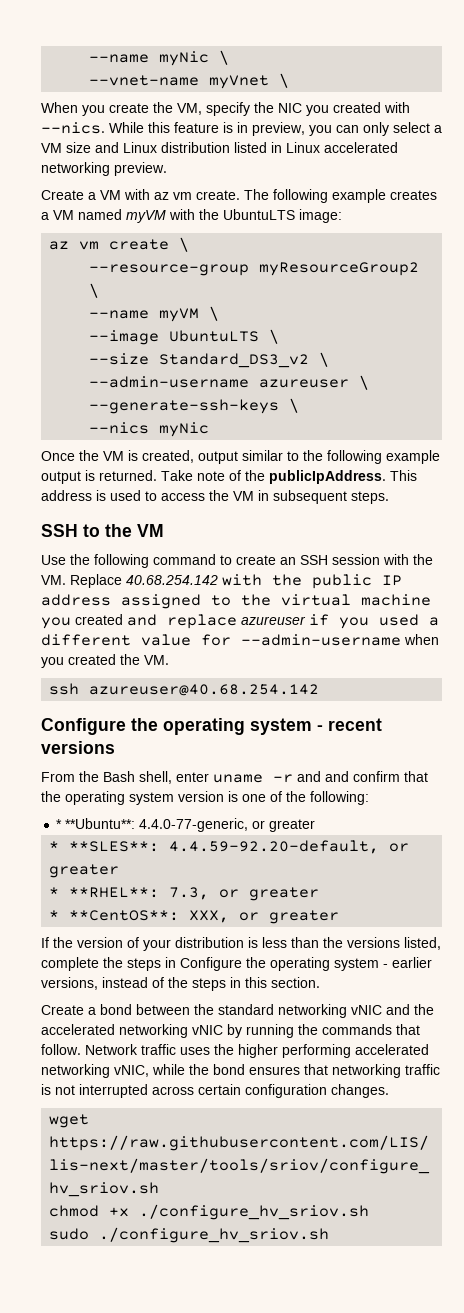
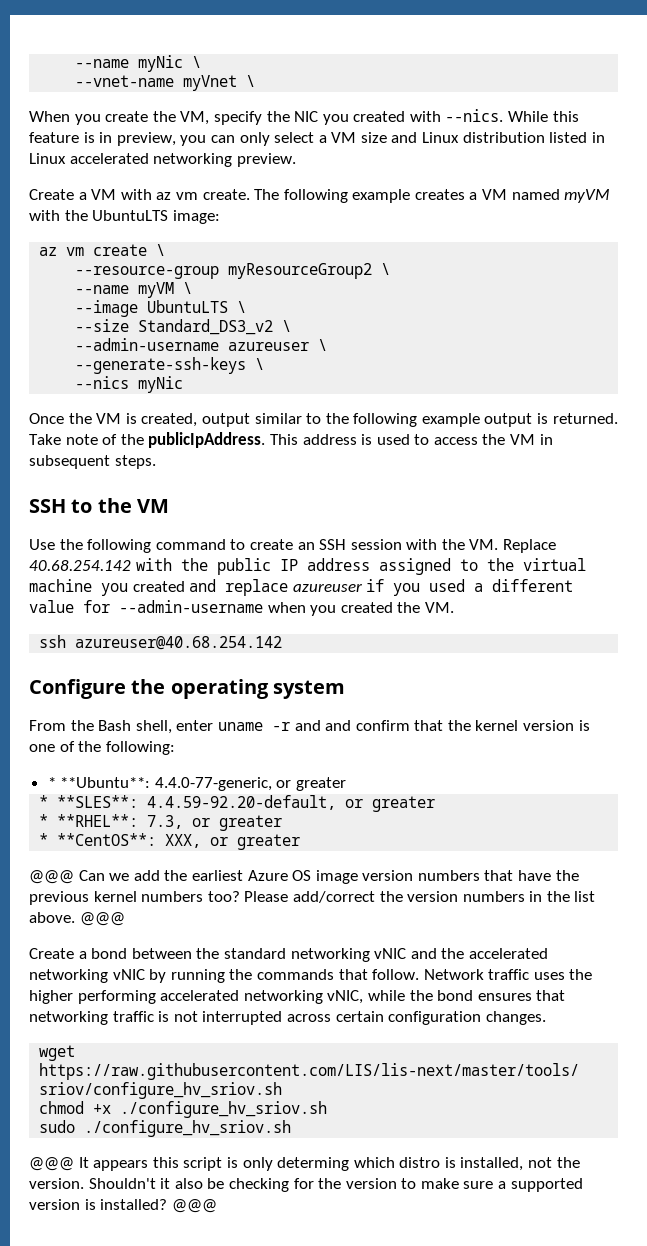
[317,718,382,731] [41,741,115,754] - recent versions -> (345, 689) none
[65,791,174,805] operating system -> [475,720,519,731] kernel
[41,937,441,951] [41,957,432,971] [41,977,320,991] If the version of your distribution is less than the versions listed, complete the steps in Configure the operating system - earlier versions, instead of the steps in this section. -> [29,870,579,884] [29,891,596,905] [29,912,125,926] @@@ Can we add the earliest Azure OS image version numbers that have the previous kernel numbers too? Please add/correct the version numbers in the list above. @@@
(330, 1235) none -> [29,1157,580,1171] [29,1178,583,1192] [29,1199,217,1213] // @@@ It appears this script is only determing which distro is installed, not the version. Shouldn't it also be checking for the version to make sure a supported version is installed? @@@

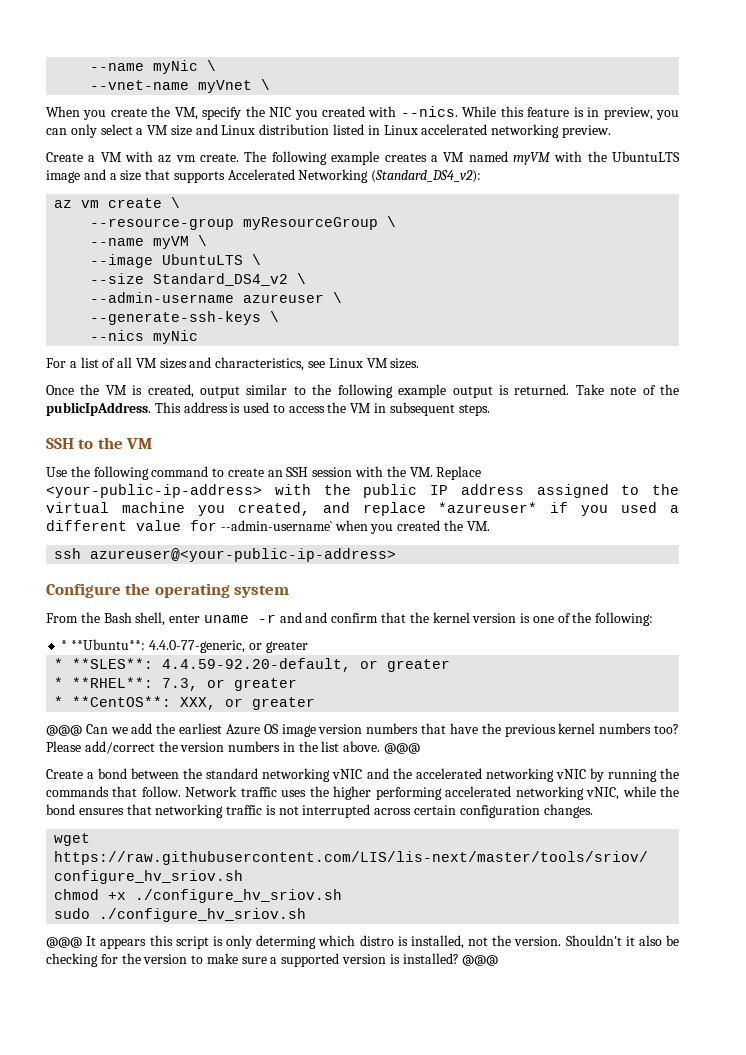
[172,210,220,224] image: -> [46,169,482,183] image and a size that supports Accelerated Networking (Standard_DS4_v2):
[228,263,373,279] myResourceGroup2 -> [243,217,379,230] myResourceGroup
[138,319,274,335] Standard_DS3_v2 -> [153,273,289,286] Standard_DS4_v2
(184, 384) none -> [46,357,420,371] // For a list of all VM sizes and characteristics, see Linux VM sizes.
[29,560,131,571] 40.68.254.142 -> [46,484,262,498] <your-public-ip-address>
[132,581,185,592] created -> [237,502,310,516] created,
[292,583,362,592] azureuser -> [438,502,538,513] *azureuser*
[119,600,263,613] --admin-username -> [220,520,333,531] --admin-username`
[75,636,283,650] azureuser@40.68.254.142 -> [90,548,397,562] azureuser@<your-public-ip-address>

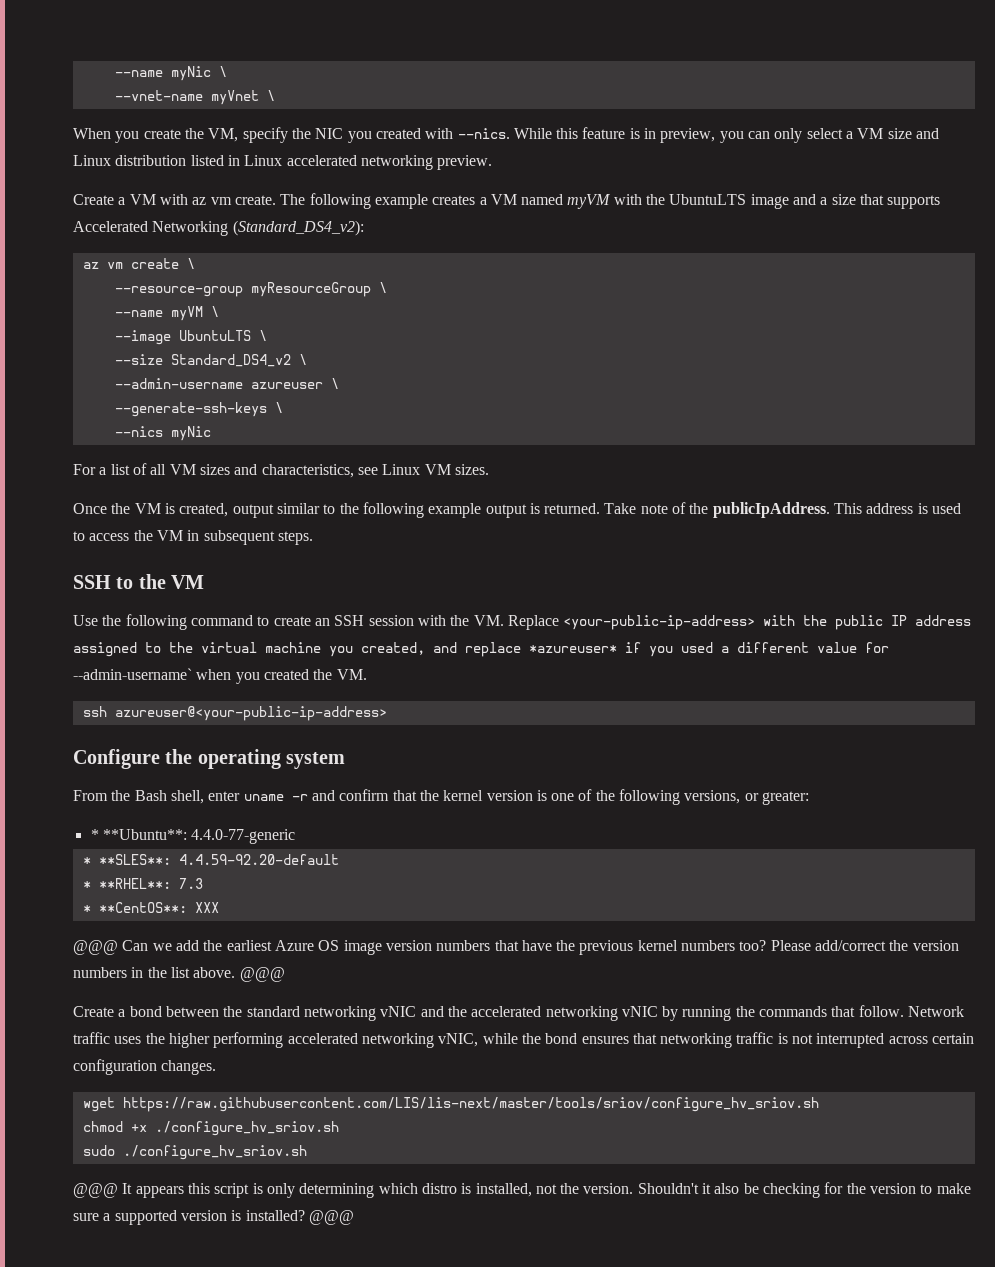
[305,612,328,623] and -> (335, 795) none
[595,612,654,626] following: -> [619,789,810,805] following versions, or greater:
[148,640,308,653] 4.4.0-77-generic, or greater -> [191,829,296,844] 4.4.0-77-generic
[162,658,451,672] 4.4.59-92.20-default, or greater -> [178,854,339,865] 4.4.59-92.20-default
[162,678,298,691] 7.3, or greater -> [178,878,203,889] 7.3
[180,697,316,710] XXX, or greater -> [194,902,219,913] XXX
[256,935,317,949] determing -> [299,1183,375,1198] determining

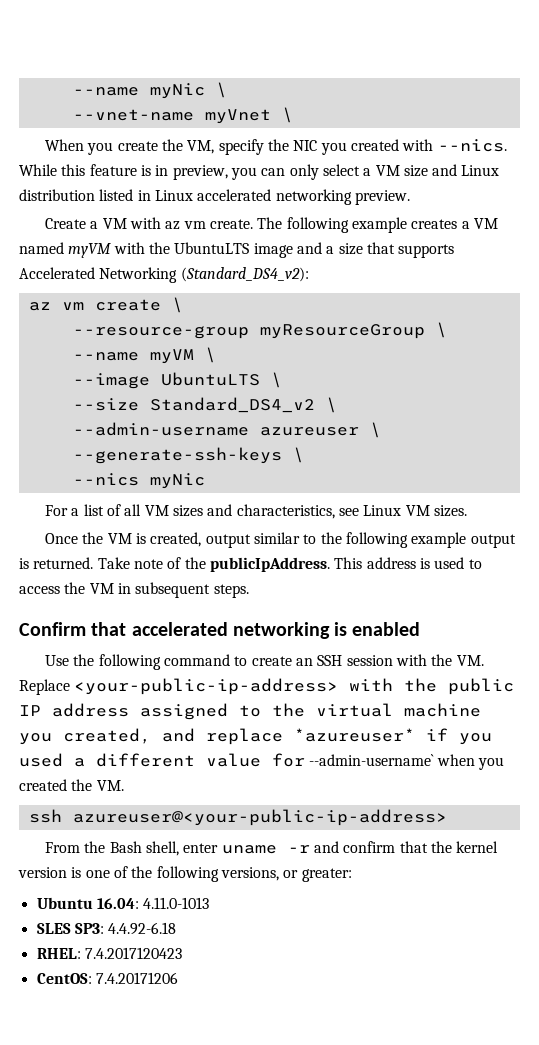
[73,574,205,589] SSH to the VM -> [19,622,421,639] Confirm that accelerated networking is enabled
[73,749,346,769] // Configure the operating system -> (447, 817) none
[90,829,296,844] [82,854,339,865] [82,878,203,889] [82,902,219,913] [73,940,959,955] [73,967,285,982] [73,1005,965,1021] [73,1032,975,1048] [73,1059,217,1075] [82,1097,819,1112] [82,1121,339,1136] [82,1145,307,1160] [73,1182,971,1198] [73,1210,354,1225] * **Ubuntu**: 4.4.0-77-generic // * **SLES**: 4.4.59-92.20-default // * **RHEL**: 7.3 // * **CentOS**: XXX // @@@ Can we add the earliest Azure OS image version numbers that have the previous kernel numbers too? Please add/correct the version numbers in the list above. @@@ // Create a bond between the standard networking vNIC and the accelerated networking vNIC by running the commands that follow. Network traffic uses the higher performing accelerated networking vNIC, while the bond ensures that networking traffic is not interrupted across certain configuration changes. // wget https://raw.githubusercontent.com/LIS/lis-next/master/tools/sriov/configure_hv_sriov.sh // chmod +x ./configure_hv_sriov.sh // sudo ./configure_hv_sriov.sh // @@@ It appears this script is only determining which distro is installed, not the version. Shouldn't it also be checking for the version to make sure a supported version is installed? @@@ -> [36,897,210,909] [36,922,177,935] [36,947,182,959] [36,972,178,984] Ubuntu 16.04: 4.11.0-1013 // SLES SP3: 4.4.92-6.18 // RHEL: 7.4.2017120423 // CentOS: 7.4.20171206

